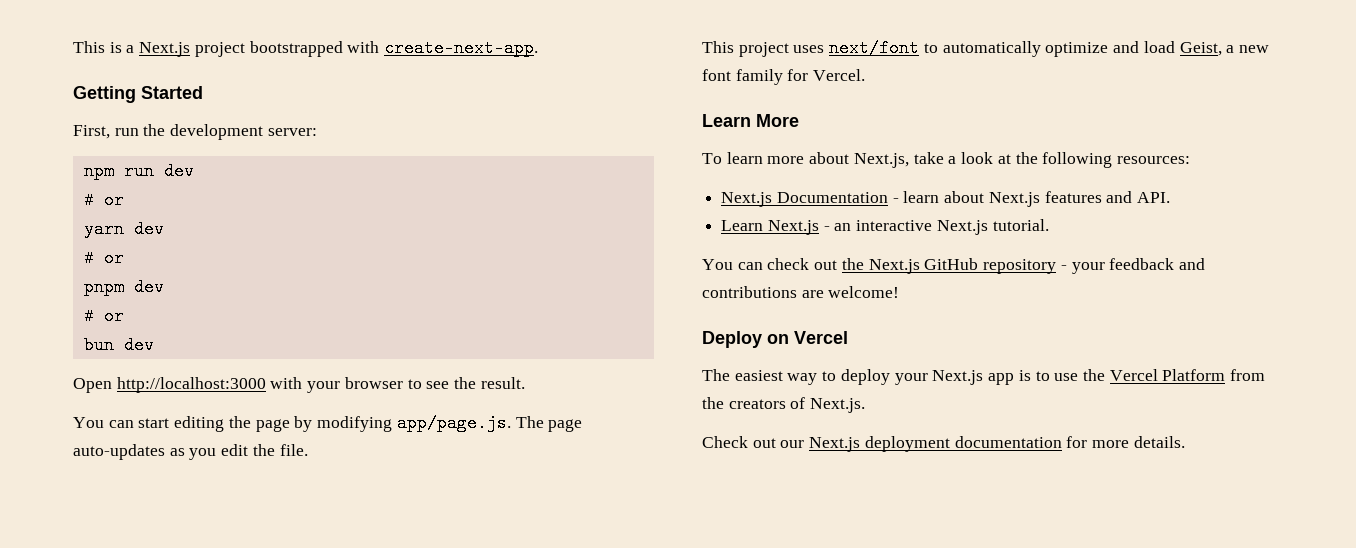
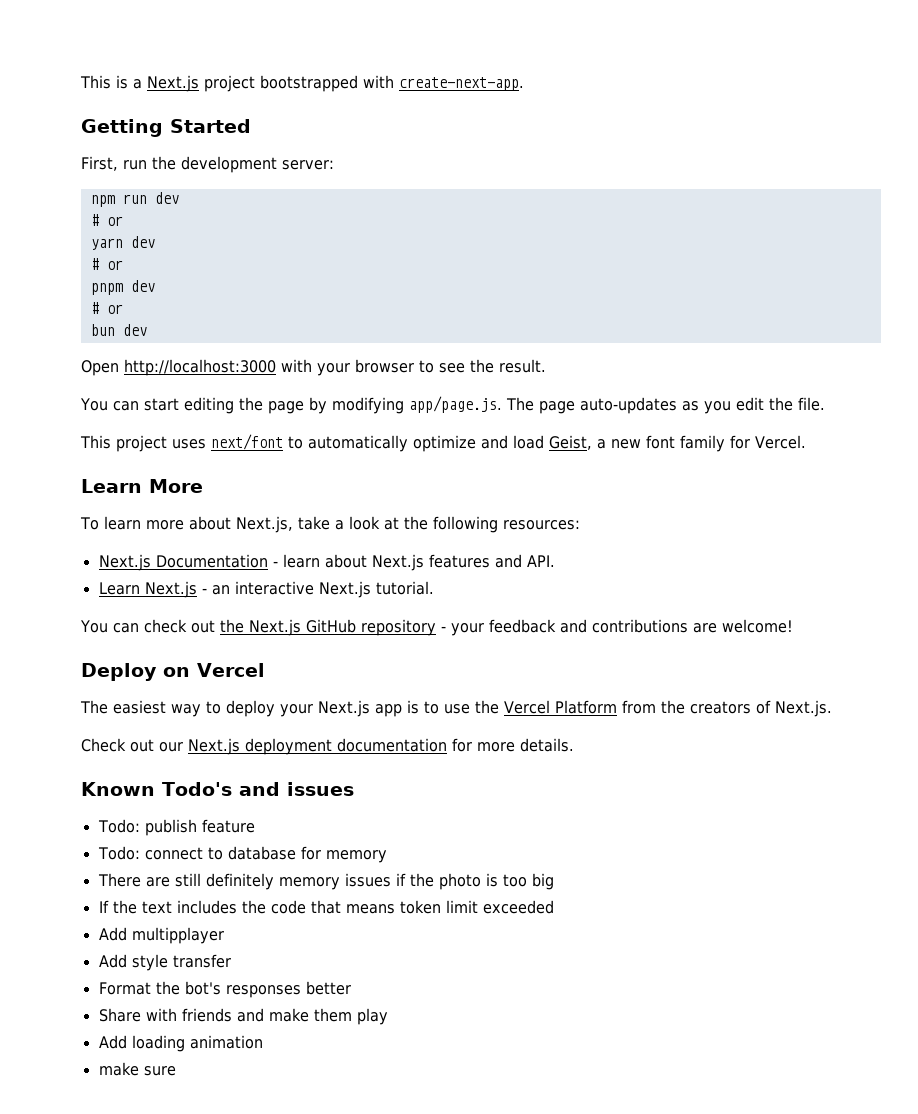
(1185, 442) none -> [81,782,354,796] [97,819,255,836] [97,846,387,863] [97,873,554,890] [98,900,554,914] [98,927,224,944] [98,954,231,971] [98,981,351,998] [98,1008,388,1025] [98,1035,263,1052] [98,1062,176,1076] // Known Todo's and issues // Todo: publish feature // Todo: connect to database for memory // There are still definitely memory issues if the photo is too big // If the text includes the code that means token limit exceeded // Add multipplayer // Add style transfer // Format the bot's responses better // Share with friends and make them play // Add loading animation // make sure

